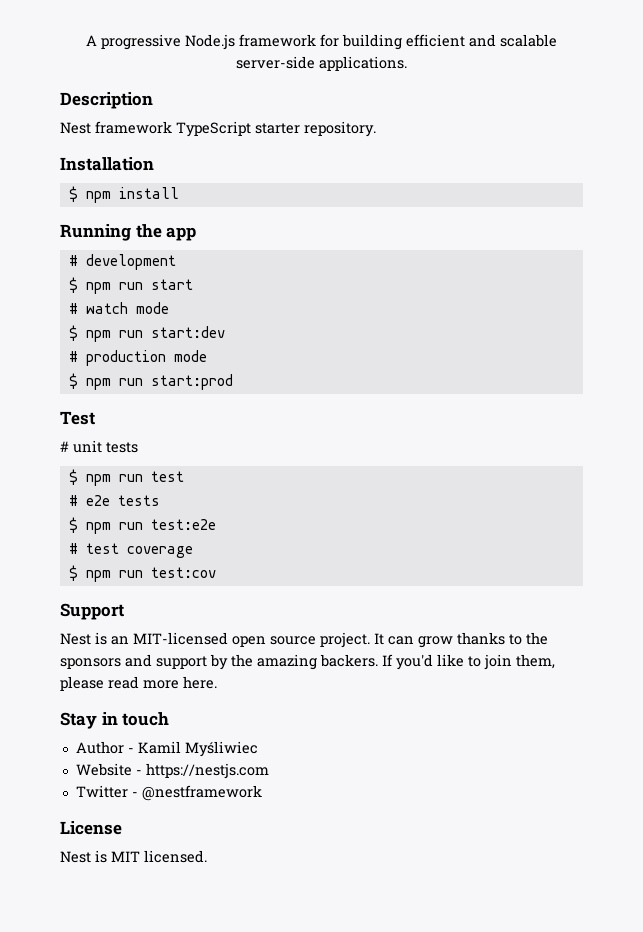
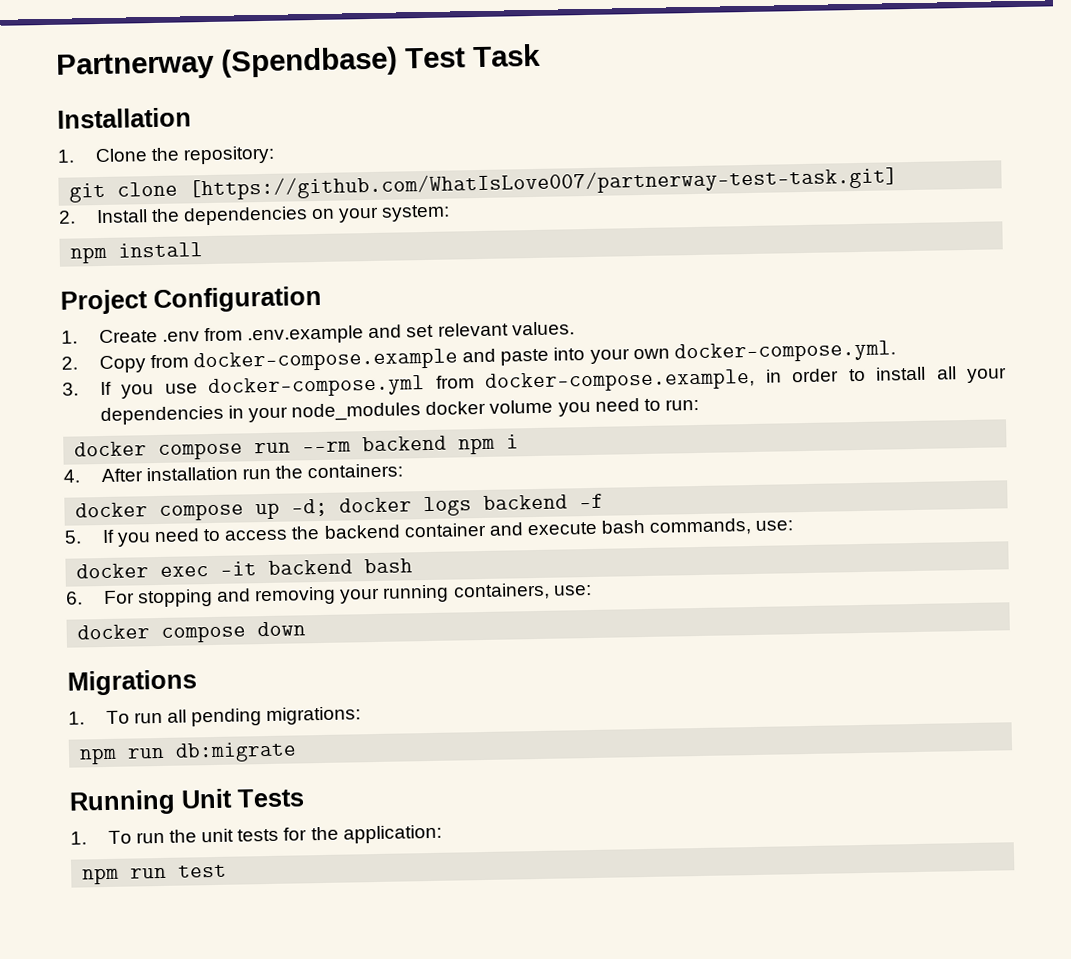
[86,34,557,50] [236,56,407,71] [60,92,153,109] [60,121,376,137] [60,157,154,171] [68,186,179,203] [60,224,197,241] [68,254,176,270] [68,277,193,294] [68,302,169,314] [68,325,225,342] [68,350,207,366] [68,373,233,390] [60,411,95,425] [60,441,69,452] A progressive Node.js framework for building efficient and scalable server-side applications. // Description // Nest framework TypeScript starter repository. // Installation // $ npm install // Running the app // # development // $ npm run start // # watch mode // $ npm run start:dev // # production mode // $ npm run start:prod // Test // # -> [56,43,541,81] [57,107,192,129] [57,145,275,165] [69,166,899,203] [58,204,451,226] [70,242,204,264] [60,285,322,315] [61,321,575,345] [61,340,896,374] [62,366,1007,399] [99,398,699,426] [74,434,520,460] [63,463,404,483] [75,493,605,521] [64,518,794,547] [76,558,414,579] [65,582,592,608] [77,621,307,643] [67,669,197,696] [68,706,362,727] [79,741,298,765] [69,788,305,816] [70,829,197,845] Partnerway (Spendbase) Test Task // Installation // 1. Clone the repository: // git clone [https://github.com/WhatIsLove007/partnerway-test-task.git] // 2. Install the dependencies on your system: // npm install // Project Configuration // 1. Create .env from .env.example and set relevant values. // 2. Copy from docker-compose.example and paste into your own docker-compose.yml. // 3. If you use docker-compose.yml from docker-compose.example, in order to install all your dependencies in your node_modules docker volume you need to run: // docker compose run --rm backend npm i // 4. After installation run the containers: // docker compose up -d; docker logs backend -f // 5. If you need to access the backend container and execute bash commands, use: // docker exec -it backend bash // 6. For stopping and removing your running containers, use: // docker compose down // Migrations // 1. To run all pending migrations: // npm run db:migrate // Running Unit Tests // 1. To run the
[68,469,78,485] // $ -> [283,824,442,844] for the application: //
[68,495,160,506] [68,517,216,534] [68,543,193,558] [68,565,216,582] [60,603,124,620] [60,632,548,648] [60,654,555,670] [60,676,217,691] [60,712,170,729] [75,741,258,757] [75,763,269,779] [75,785,262,801] [60,821,122,835] [60,850,207,863] // # e2e tests // $ npm run test:e2e // # test coverage // $ npm run test:cov // Support // Nest is an MIT-licensed open source project. It can grow thanks to the sponsors and support by the amazing backers. If you'd like to join them, please read more here. // Stay in touch // Author - Kamil Myśliwiec // Website - https://nestjs.com // Twitter - @nestframework // License // Nest is MIT licensed. -> (228, 871) none

